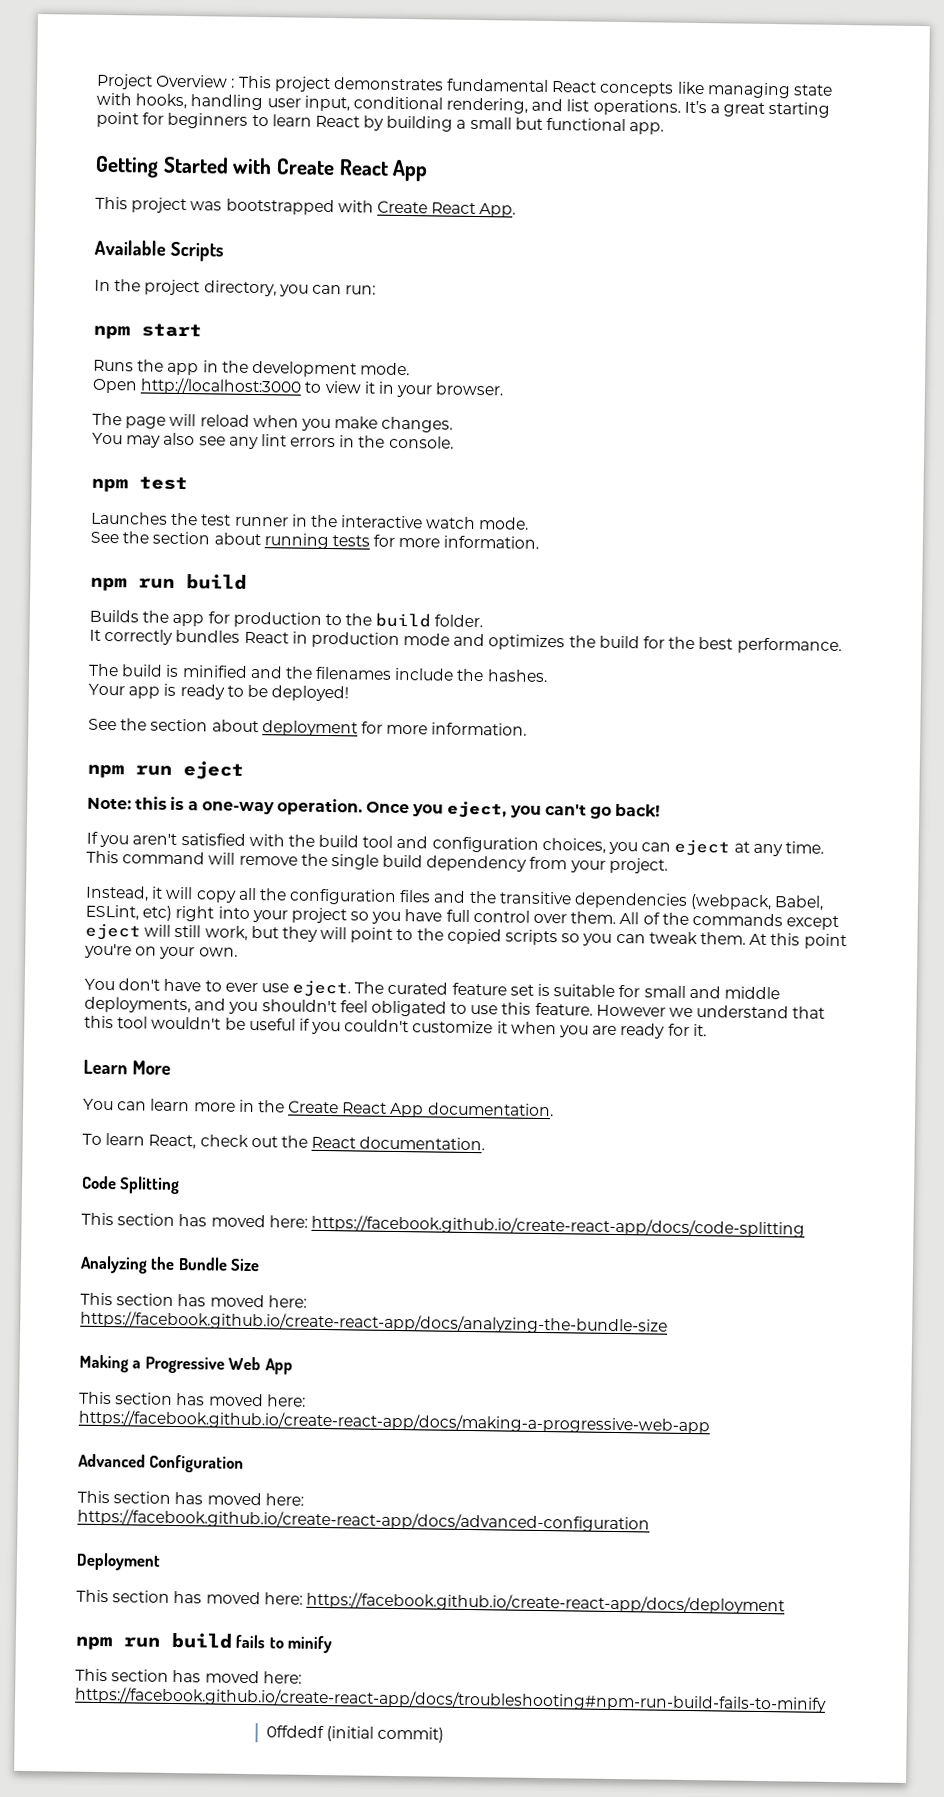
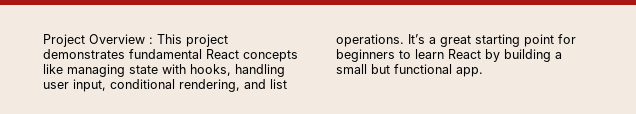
[95,155,429,182] [95,196,517,218] [94,239,224,262] [94,279,377,297] [93,323,202,340] [93,359,411,378] [92,377,505,398] [92,412,454,433] [92,432,454,450] [91,476,188,493] [91,511,530,530] [90,531,540,550] [90,574,247,592] [89,609,484,628] [89,628,842,655] [88,663,548,683] [88,683,350,702] [88,718,528,737] [87,761,244,780] [87,796,661,819] [86,831,824,857] [86,850,668,874] [85,885,825,911] [85,904,840,931] [85,923,847,950] [84,943,238,960] [84,978,780,1000] [84,996,826,1019] [84,1015,707,1039] [83,1059,171,1075] [83,1098,554,1118] [82,1133,486,1151] [82,1175,181,1195] [81,1212,805,1238] [80,1255,261,1274] [80,1292,307,1308] [80,1310,668,1335] [79,1354,293,1375] [79,1391,306,1407] [78,1409,710,1435] [78,1453,245,1473] [77,1490,304,1506] [77,1508,650,1533] [76,1552,161,1571] [76,1589,785,1615] [75,1632,333,1654] [75,1668,302,1684] [75,1686,827,1713] [265,1725,444,1743] // Getting Started with Create React App // This project was bootstrapped with Create React App. // Available Scripts // In the project directory, you can run: // npm start // Runs the app in the development mode. // Open http://localhost:3000 to view it in your browser. // The page will reload when you make changes. // You may also see any lint errors in the console. // npm test // Launches the test runner in the interactive watch mode. // See the section about running tests for more information. // npm run build // Builds the app for production to the build folder. // It correctly bundles React in production mode and optimizes the build for the best performance. // The build is minified and the filenames include the hashes. // Your app is ready to be deployed! // See the section about deployment for more information. // npm run eject // Note: this is a one-way operation. Once you eject, you can't go back! // If you aren't satisfied with the build tool and configuration choices, you can eject at any time. This command will remove the single build dependency from your project. // Instead, it will copy all the configuration files and the transitive dependencies (webpack, Babel, ESLint, etc) right into your project so you have full control over them. All of the commands except eject will still work, but they will point to the copied scripts so you can tweak them. At this point you're on your own. // You don't have to ever use eject. The curated feature set is suitable for small and middle deployments, and you shouldn't feel obligated to use this feature. However we understand that this tool wouldn't be useful if you couldn't customize it when you are ready for it. // Learn More // You can learn more in the Create React App documentation. // To learn React, check out the React documentation. // Code Splitting // This section has moved here: https://facebook.github.io/create-react-app/docs/code-splitting // Analyzing the Bundle Size // This section has moved here: https://facebook.github.io/create-react-app/docs/analyzing-the-bundle-size // Making a Progressive Web App // This section has moved here: https://facebook.github.io/create-react-app/docs/making-a-progressive-web-app // Advanced Configuration // This section has moved here: https://facebook.github.io/create-react-app/docs/advanced-configuration // Deployment // This section has moved here: https://facebook.github.io/create-react-app/docs/deployment // npm run build fails to minify // This section has moved here: https://facebook.github.io/create-react-app/docs/troubleshooting#npm-run-build-fails-to-minify // 0ffdedf (initial commit) -> (483, 72) none

